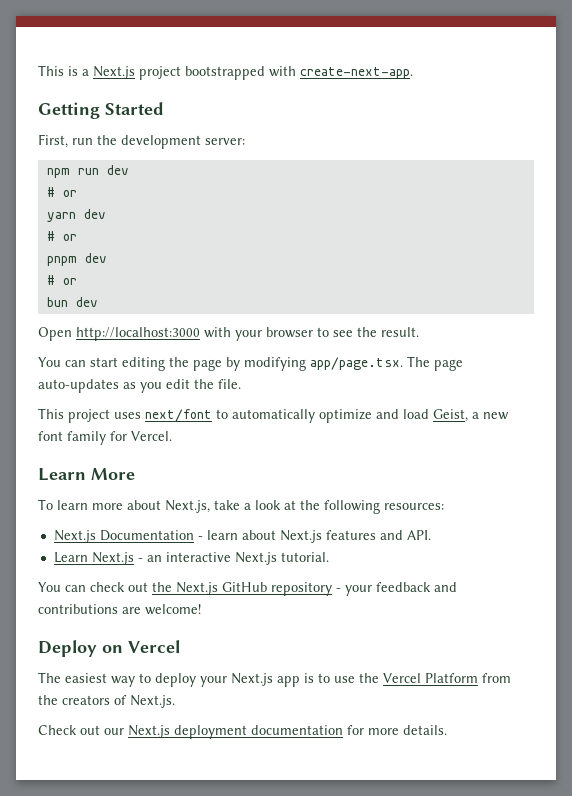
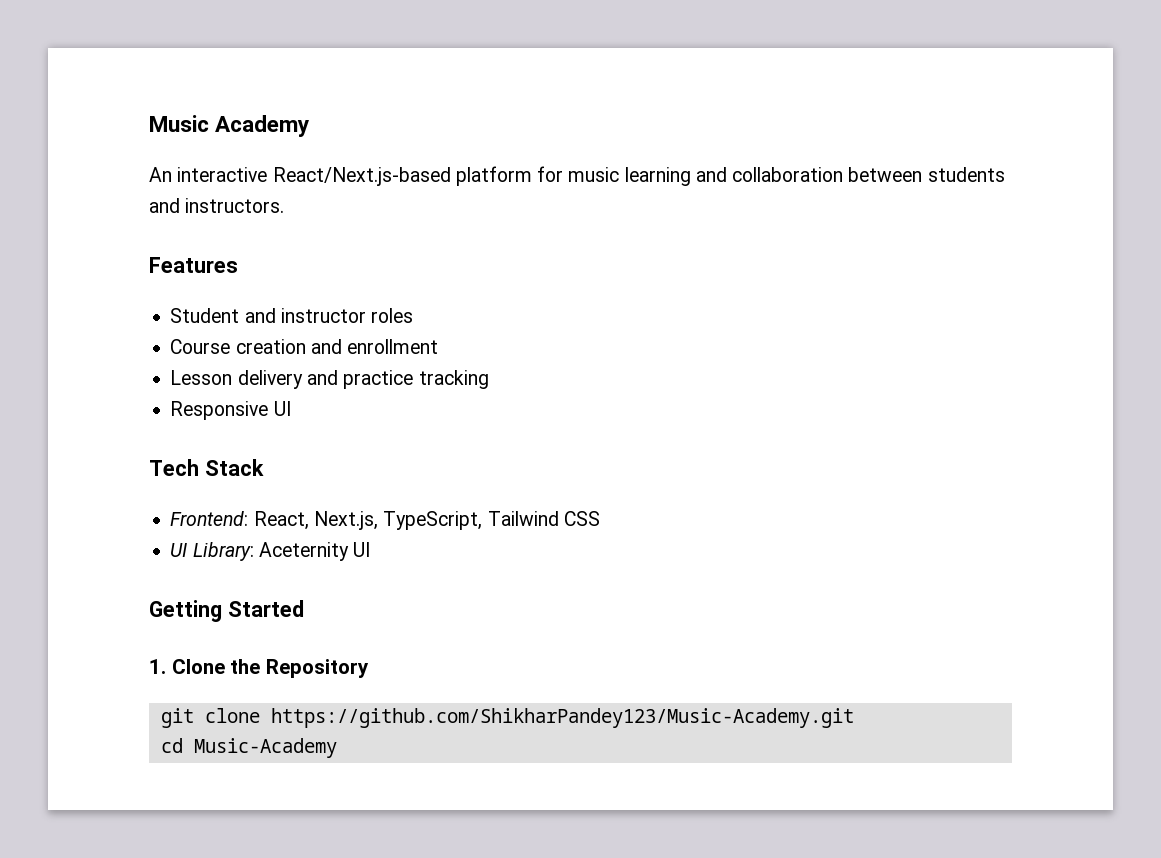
[38,65,413,80] [38,102,164,119] [38,134,245,149] [46,165,129,178] [46,187,77,197] [46,209,106,222] [46,231,77,241] [46,253,107,266] [46,275,77,285] [46,297,98,307] [38,327,419,341] [38,356,463,371] [38,379,241,393] [38,408,509,423] [38,431,172,445] [38,468,135,481] [38,499,444,514] [53,530,431,543] [53,552,329,565] [38,582,457,596] [38,604,201,615] [38,640,180,657] [38,672,511,687] [38,695,175,708] [38,725,447,739] This is a Next.js project bootstrapped with create-next-app. // Getting Started // First, run the development server: // npm run dev // # or // yarn dev // # or // pnpm dev // # or // bun dev // Open http://localhost:3000 with your browser to see the result. // You can start editing the page by modifying app/page.tsx. The page auto-updates as you edit the file. // This project uses next/font to automatically optimize and load Geist, a new font family for Vercel. // Learn More // To learn more about Next.js, take a look at the following resources: // Next.js Documentation - learn about Next.js features and API. // Learn Next.js - an interactive Next.js tutorial. // You can check out the Next.js GitHub repository - your feedback and contributions are welcome! // Deploy on Vercel // The easiest way to deploy your Next.js app is to use the Vercel Platform from the creators of Next.js. // Check out our Next.js deployment documentation for more details. -> [149,115,310,137] [149,166,1005,186] [149,198,285,213] [149,257,238,273] [170,308,414,323] [170,339,439,354] [170,370,489,389] [170,401,291,420] [149,459,264,476] [170,511,600,530] [170,542,371,561] [149,600,304,622] [149,659,369,678] [160,708,854,728] [160,738,337,758] Music Academy // An interactive React/Next.js-based platform for music learning and collaboration between students and instructors. // Features // Student and instructor roles // Course creation and enrollment // Lesson delivery and practice tracking // Responsive UI // Tech Stack // Frontend: React, Next.js, TypeScript, Tailwind CSS // UI Library: Aceternity UI // Getting Started // 1. Clone the Repository // git clone https://github.com/ShikharPandey123/Music-Academy.git // cd Music-Academy

